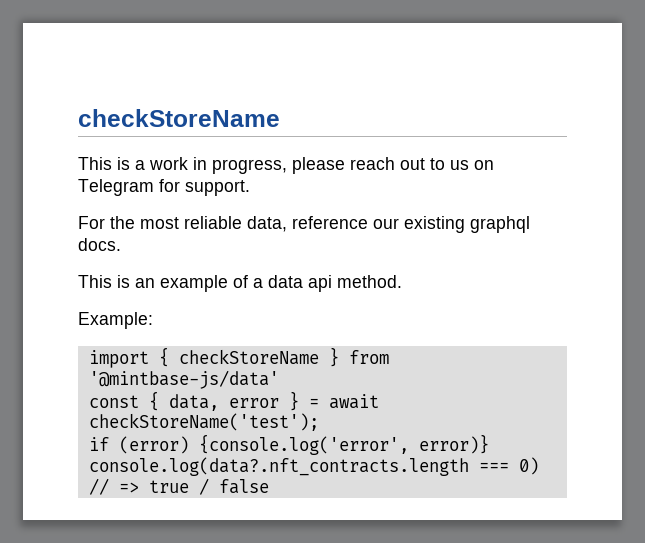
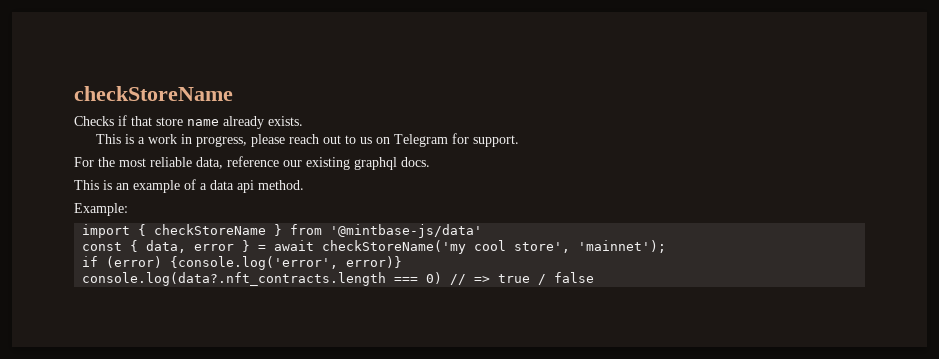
[78,109,280,127] checkStoreName -> [74,86,233,101] [74,115,303,129] checkStoreName // Checks if that store name already exists.
[88,413,319,431] checkStoreName('test'); -> [322,240,667,254] checkStoreName('my cool store', 'mainnet');

